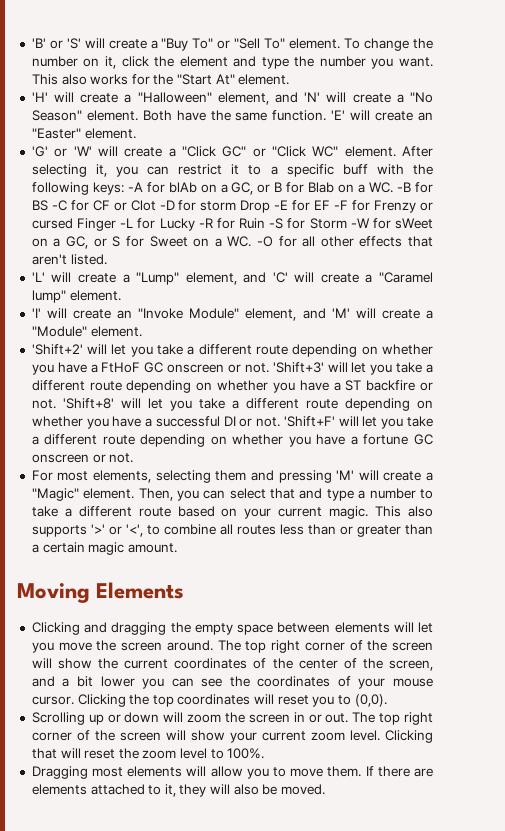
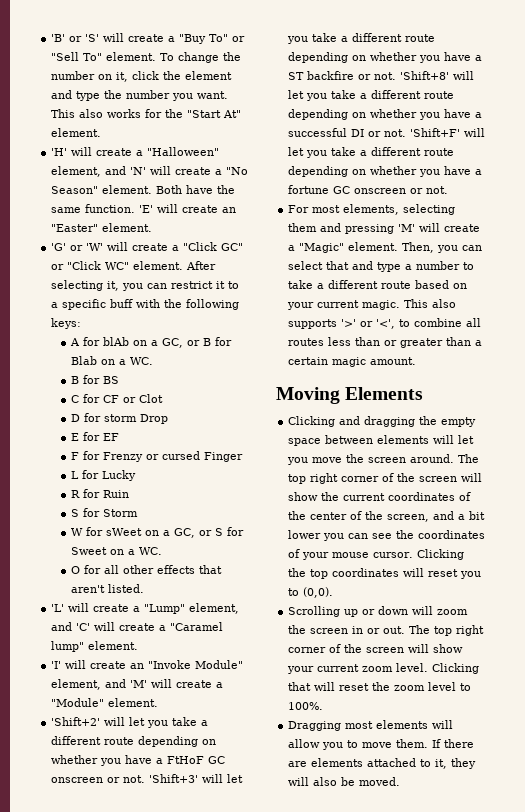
[127,182,143,192] -A -> [69,338,80,346] // A
[397,182,412,192] -B -> [70,376,79,384] // B
[51,200,67,211] -C -> [70,395,79,403] // C
[159,200,175,210] -D -> [70,414,80,422] // D
[274,200,289,210] -E -> [70,433,79,441] // E
[334,200,349,210] -F -> [70,452,79,460] // F
[120,218,134,228] -L -> [70,471,79,479] // L
[198,218,213,228] -R -> [70,490,80,498] // R
[269,218,284,229] -S -> [70,509,79,517] // S
[350,218,370,228] -W -> [70,528,83,536] // W
[256,236,273,247] -O -> [70,566,80,574] // O

